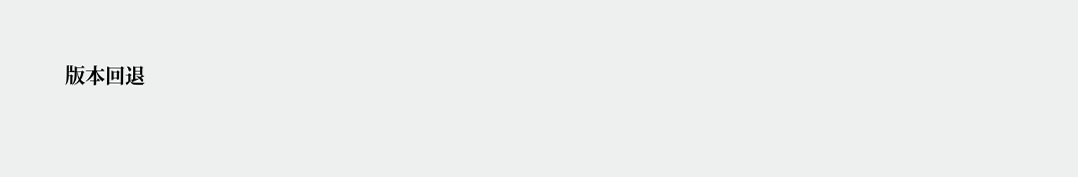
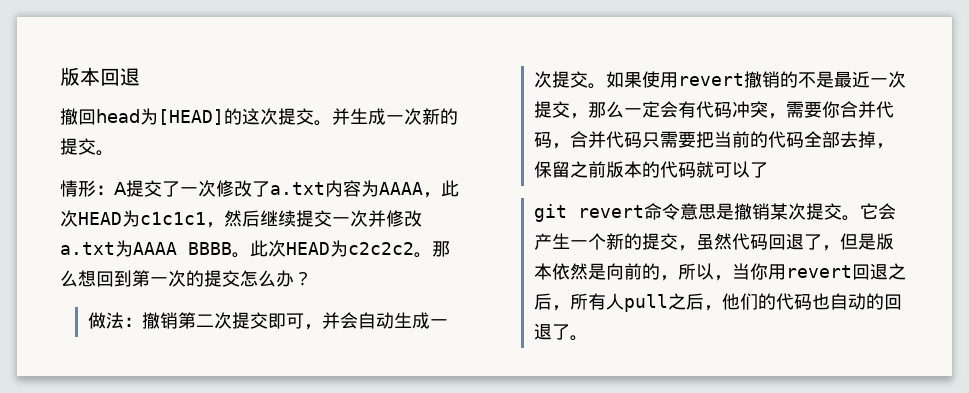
(146, 75) none -> [60,108,458,126] [60,138,114,156] [60,180,459,198] [60,210,422,228] [60,240,450,258] [60,270,312,287] [87,312,448,330] [533,71,906,89] [533,101,894,119] [533,131,894,149] [533,161,768,178] [533,203,896,222] [533,233,894,251] [533,263,906,281] [533,293,902,312] [533,323,588,341] // 撤回head为[HEAD]的这次提交。并生成一次新的提交。 // 情形：A提交了一次修改了a.txt内容为AAAA，此次HEAD为c1c1c1，然后继续提交一次并修改a.txt为AAAA BBBB。此次HEAD为c2c2c2。那么想回到第一次的提交怎么办？ // 做法：撤销第二次提交即可，并会自动生成一次提交。如果使用revert撤销的不是最近一次提交，那么一定会有代码冲突，需要你合并代码，合并代码只需要把当前的代码全部去掉，保留之前版本的代码就可以了 // git revert命令意思是撤销某次提交。它会产生一个新的提交，虽然代码回退了，但是版本依然是向前的，所以，当你用revert回退之后，所有人pull之后，他们的代码也自动的回退了。

